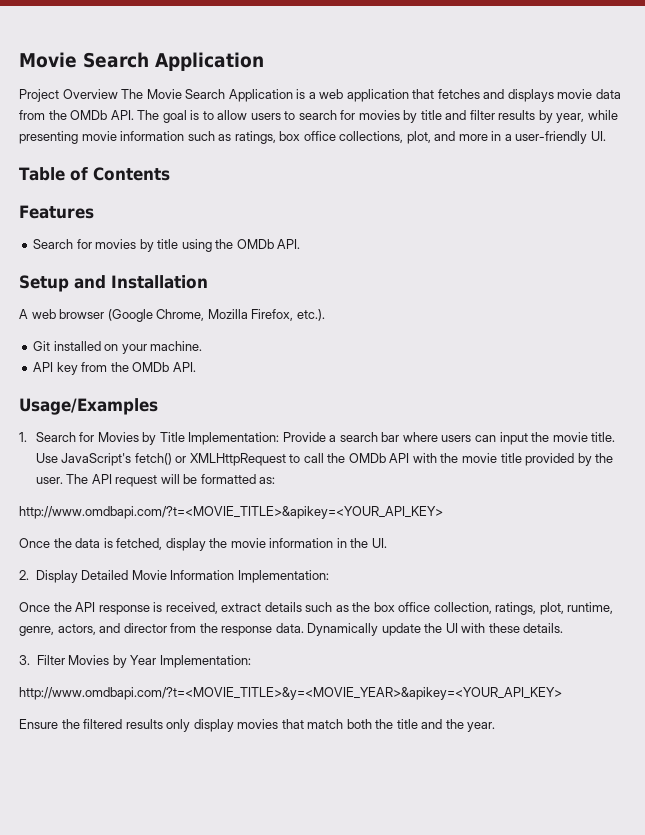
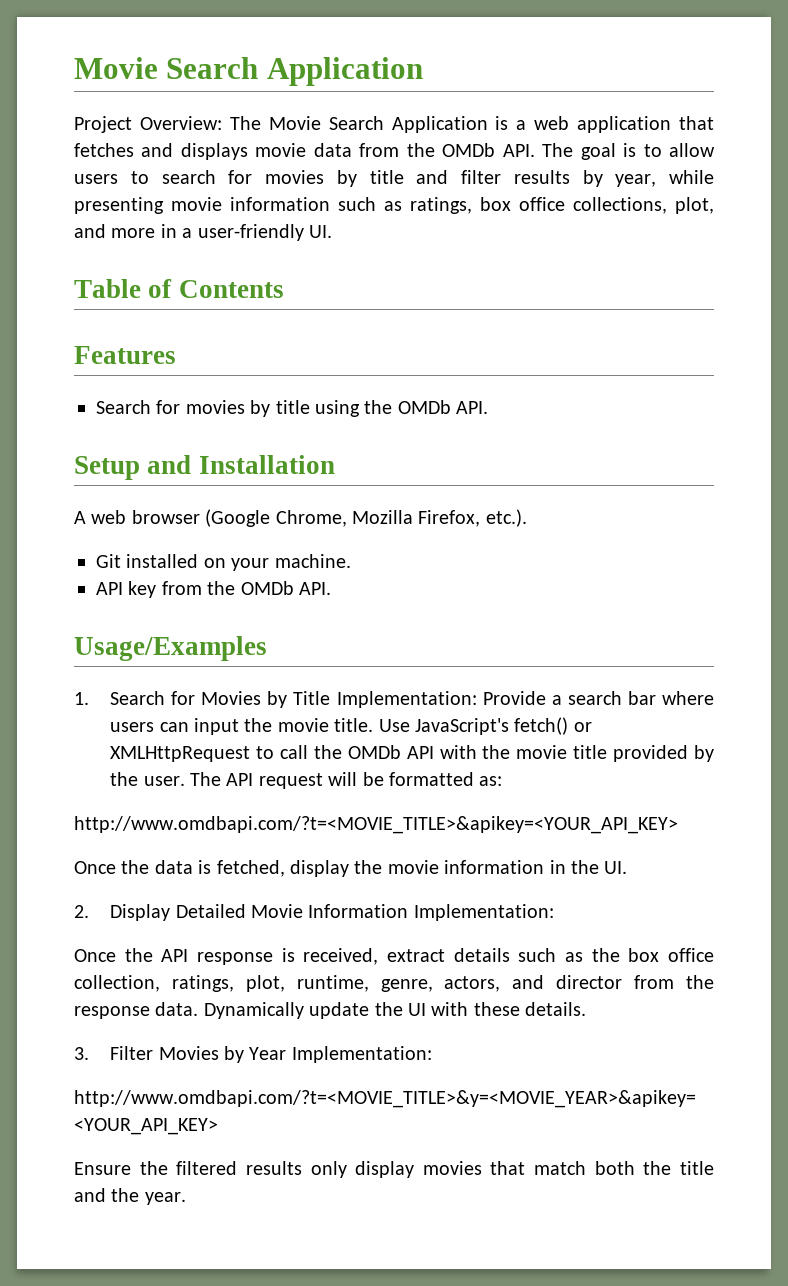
[62,89,118,99] Overview -> [139,116,222,130] Overview:

